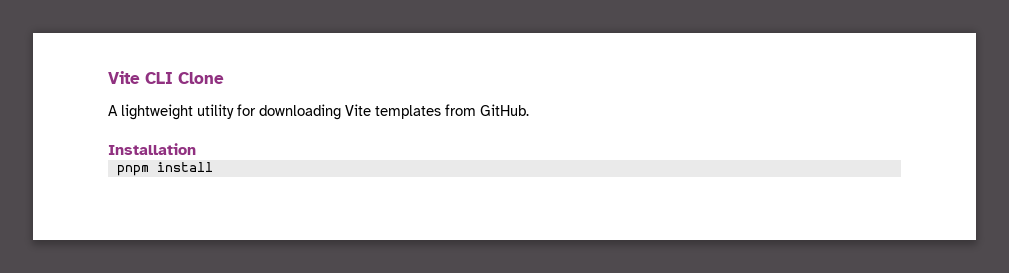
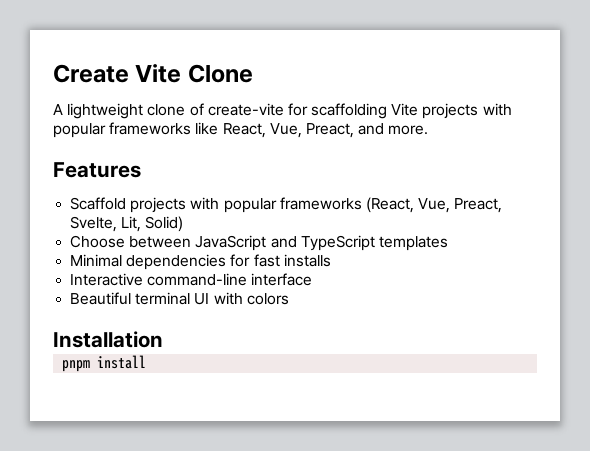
[108,71,173,84] Vite CLI -> [53,64,182,83] Create Vite
[197,104,529,120] utility for downloading Vite templates from GitHub. -> [147,103,512,119] [53,122,429,138] [53,162,141,178] [70,197,503,213] [70,216,184,232] [70,235,448,251] [70,254,331,270] [70,273,313,286] [70,292,289,305] clone of create-vite for scaffolding Vite projects with popular frameworks like React, Vue, Preact, and more. // Features // Scaffold projects with popular frameworks (React, Vue, Preact, Svelte, Lit, Solid) // Choose between JavaScript and TypeScript templates // Minimal dependencies for fast installs // Interactive command-line interface // Beautiful terminal UI with colors

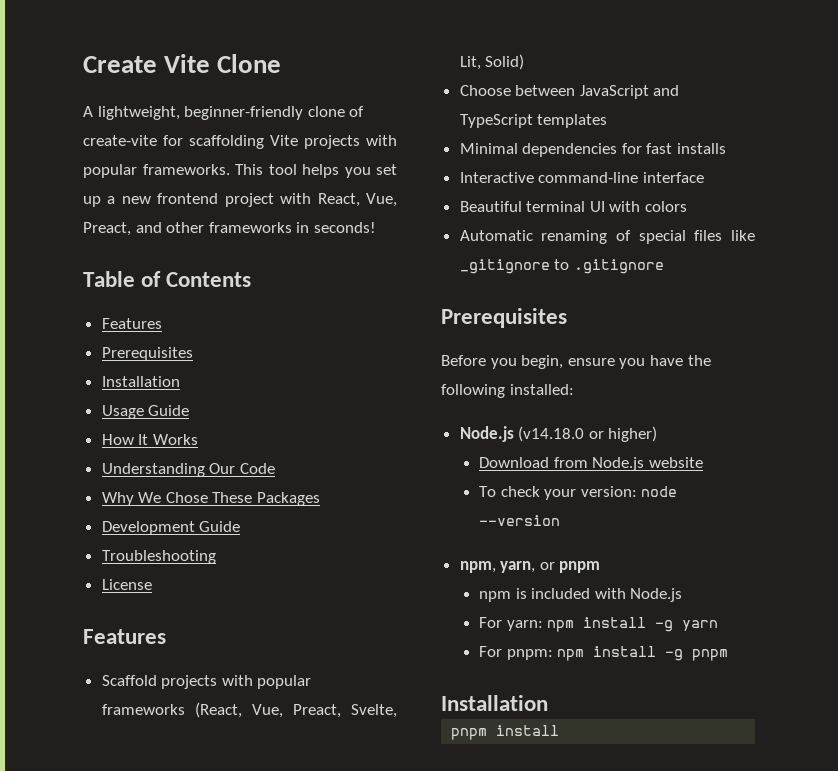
[67,103,144,119] lightweight -> [97,106,304,120] lightweight, beginner-friendly
[109,122,429,138] frameworks like React, Vue, Preact, and more. -> [142,164,397,178] [83,193,397,207] [83,222,376,236] [83,271,252,287] [101,318,162,329] [101,347,193,361] [101,376,180,387] [101,405,190,419] [101,434,198,445] [101,463,275,477] [101,492,321,506] [101,521,241,535] [101,550,216,564] [101,579,152,590] frameworks. This tool helps you set up a new frontend project with React, Vue, Preact, and other frameworks in seconds! // Table of Contents // Features // Prerequisites // Installation // Usage Guide // How It Works // Understanding Our Code // Why We Chose These Packages // Development Guide // Troubleshooting // License
(289, 299) none -> [459,230,755,244] [459,259,664,274] [441,308,567,328] [441,355,711,369] [441,384,574,398] [459,426,658,442] [479,457,703,471] [479,486,678,500] [479,515,561,526] [459,561,601,573] [479,588,683,602] [479,617,719,632] [479,646,729,661] // Automatic renaming of special files like _gitignore to .gitignore // Prerequisites // Before you begin, ensure you have the following installed: // Node.js (v14.18.0 or higher) // Download from Node.js website // To check your version: node --version // npm, yarn, or pnpm // npm is included with Node.js // For yarn: npm install -g yarn // For pnpm: npm install -g pnpm

